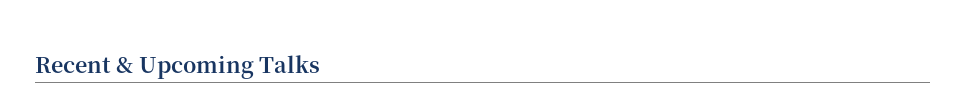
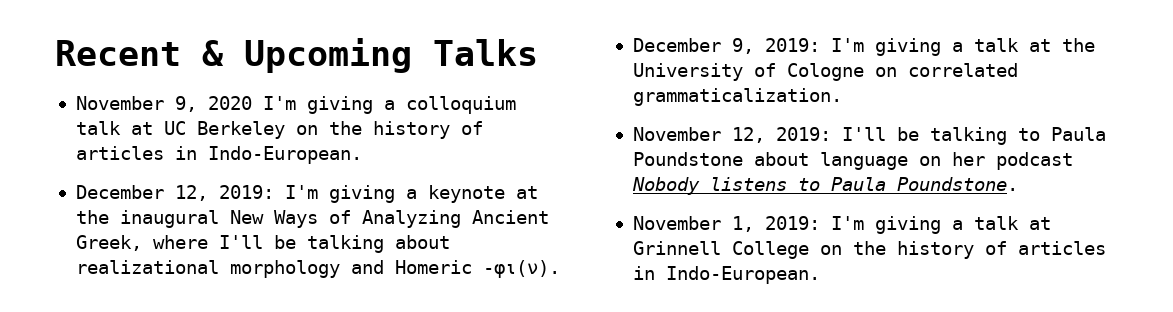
(321, 64) none -> [75,96,516,114] [75,121,483,139] [75,146,362,164] [75,185,538,203] [75,210,549,228] [75,235,450,253] [75,260,560,278] [632,38,1095,56] [632,63,1018,81] [632,88,842,106] [632,127,1106,145] [632,152,1073,170] [631,177,1018,195] [632,216,1051,234] [632,241,1106,259] [632,266,820,284] // November 9, 2020 I'm giving a colloquium talk at UC Berkeley on the history of articles in Indo-European. // December 12, 2019: I'm giving a keynote at the inaugural New Ways of Analyzing Ancient Greek, where I'll be talking about realizational morphology and Homeric -φι(ν). // December 9, 2019: I'm giving a talk at the University of Cologne on correlated grammaticalization. // November 12, 2019: I'll be talking to Paula Poundstone about language on her podcast Nobody listens to Paula Poundstone. // November 1, 2019: I'm giving a talk at Grinnell College on the history of articles in Indo-European.

